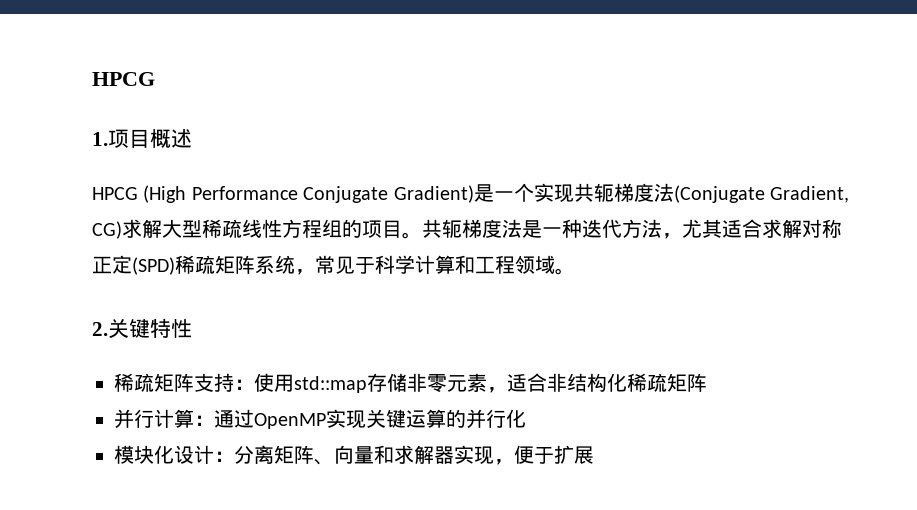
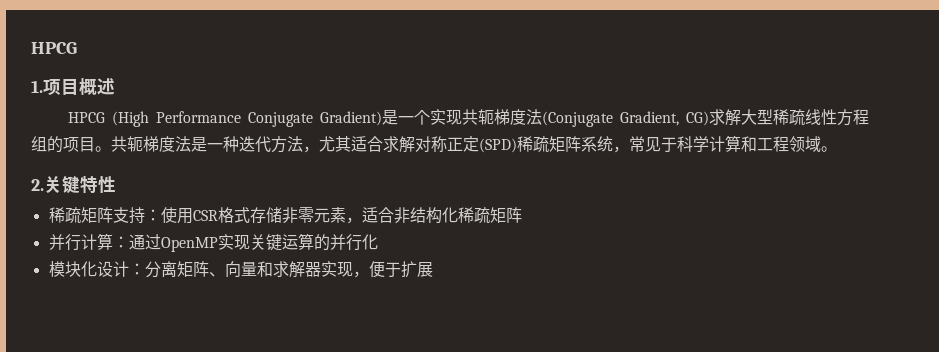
[294,376,367,393] std::map -> [192,207,250,223] CSR格式

